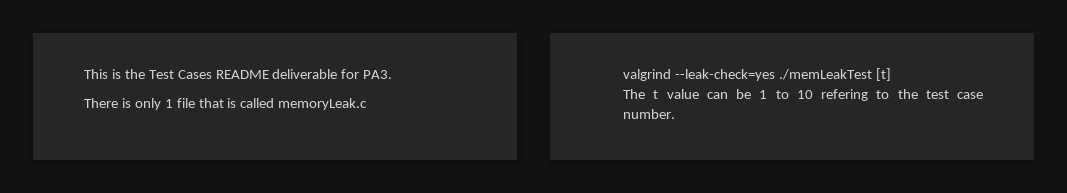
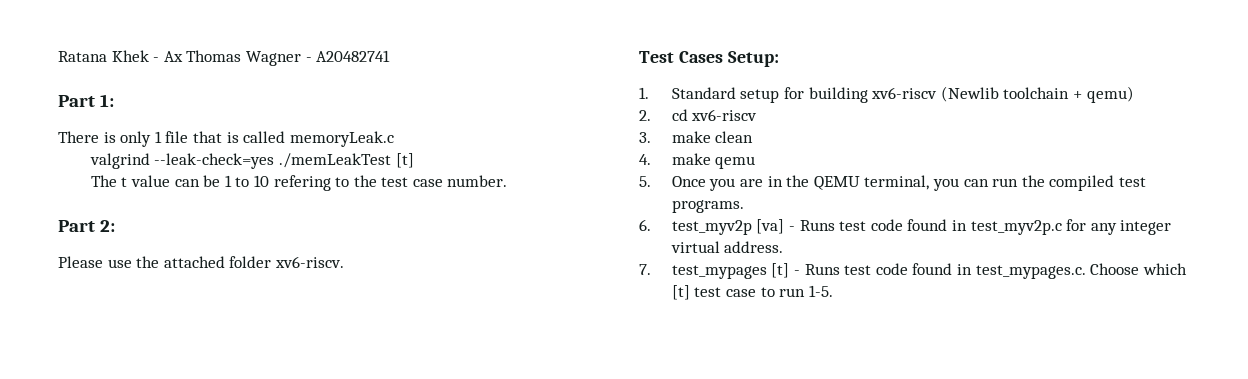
[84,69,393,79] This is the Test Cases README deliverable for PA3. -> [58,50,391,66] [58,94,114,107] Ratana Khek - Ax Thomas Wagner - A20482741 // Part 1:
(676, 114) none -> [58,220,115,232] [58,256,344,268] [639,51,779,67] [639,86,1134,103] [639,109,758,121] [639,131,754,143] [639,153,756,169] [639,175,1146,191] [671,200,744,213] [639,219,1172,235] [670,241,784,253] [639,263,1187,279] [671,285,833,300] // Part 2: // Please use the attached folder xv6-riscv. // Test Cases Setup: // 1. Standard setup for building xv6-riscv (Newlib toolchain + qemu) // 2. cd xv6-riscv // 3. make clean // 4. make qemu // 5. Once you are in the QEMU terminal, you can run the compiled test programs. // 6. test_myv2p [va] - Runs test code found in test_myv2p.c for any integer virtual address. // 7. test_mypages [t] - Runs test code found in test_mypages.c. Choose which [t] test case to run 1-5.

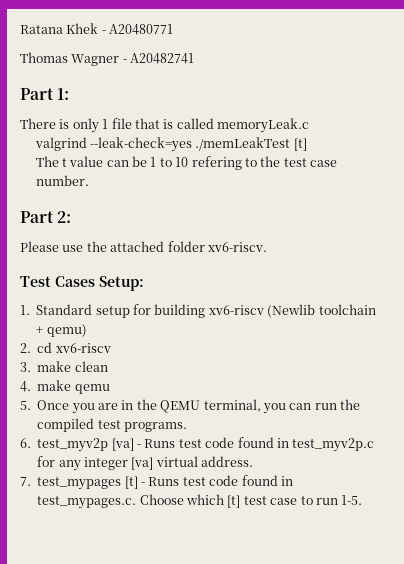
[163,51,183,62] Ax -> [109,24,174,35] A20480771 //
(1172, 227) none -> [131,457,154,470] [va]

